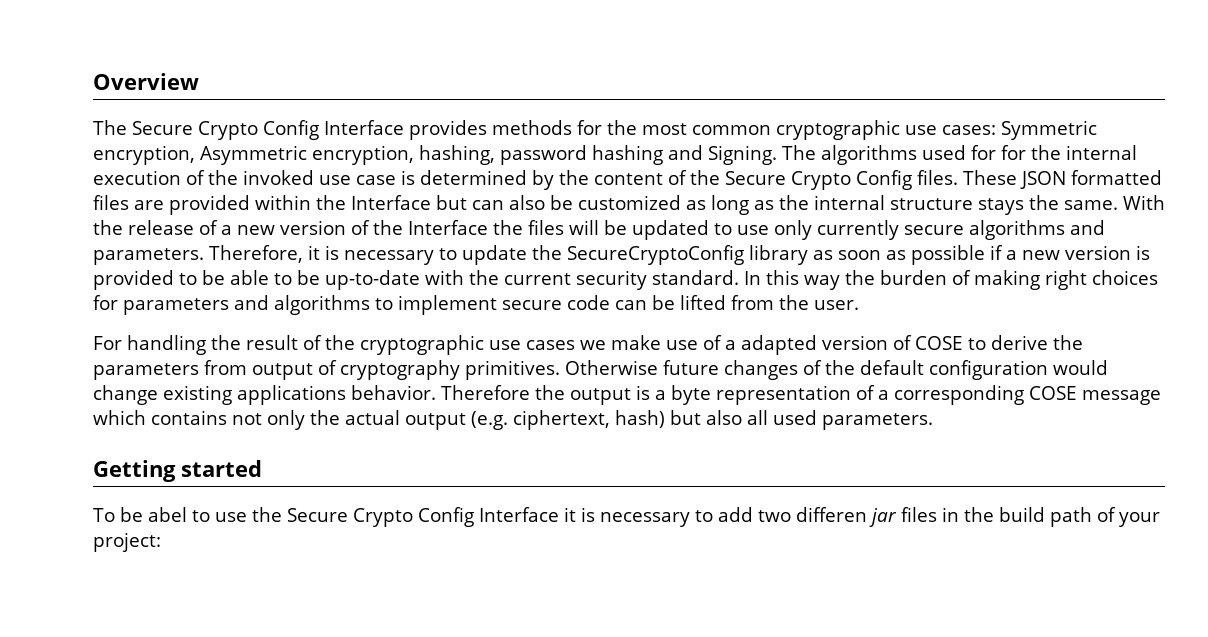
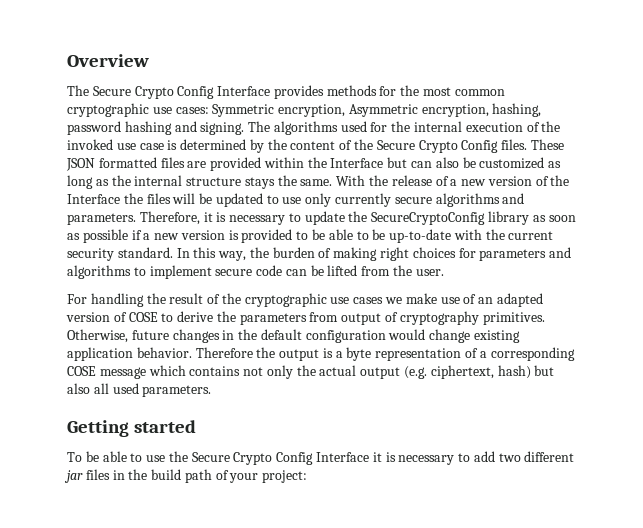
[708,145,777,165] Signing. -> [200,122,245,135] signing.
[1001,145,1026,160] for -> (388, 127) none
[804,275,840,290] way -> [218,251,247,261] way,
[725,340,736,350] a -> [478,297,494,304] an
[565,360,658,375] Otherwise -> [67,329,128,343] Otherwise,
[803,360,822,375] of -> [222,330,235,340] in
[237,385,346,405] applications -> [67,347,133,361] application
[147,507,187,522] abel -> [102,451,127,462] able
[795,507,867,522] differen -> [524,451,575,462] different

